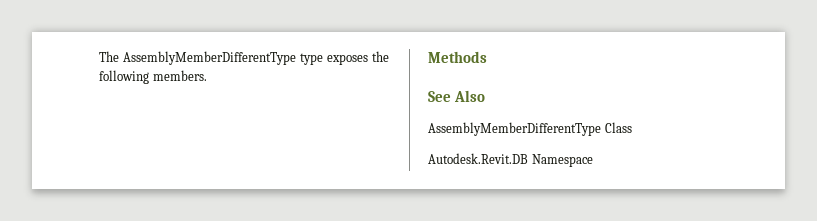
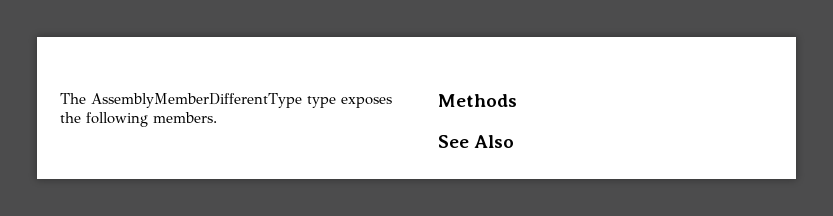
[428,122,632,136] [428,153,593,167] // AssemblyMemberDifferentType Class // Autodesk.Revit.DB Namespace -> (515, 141) none

